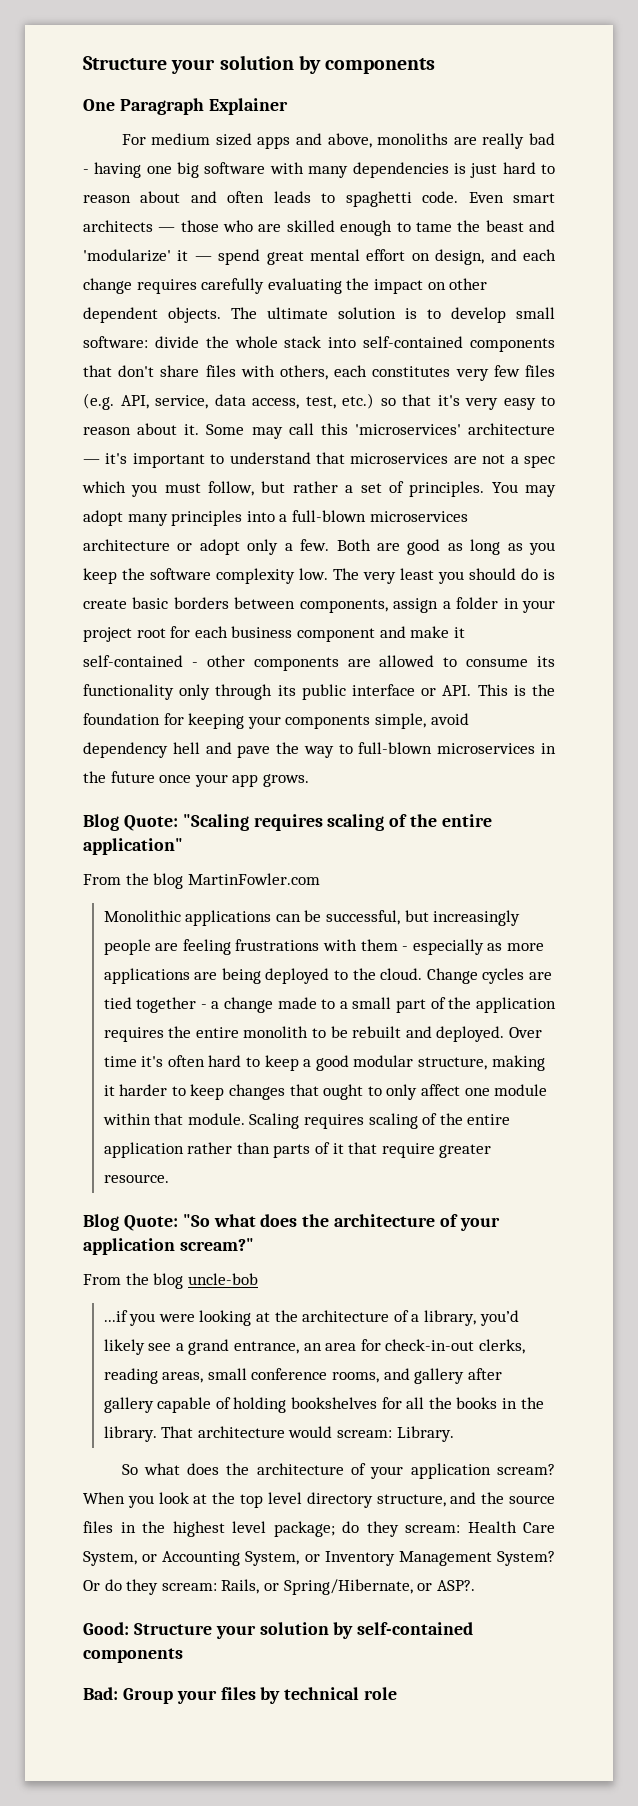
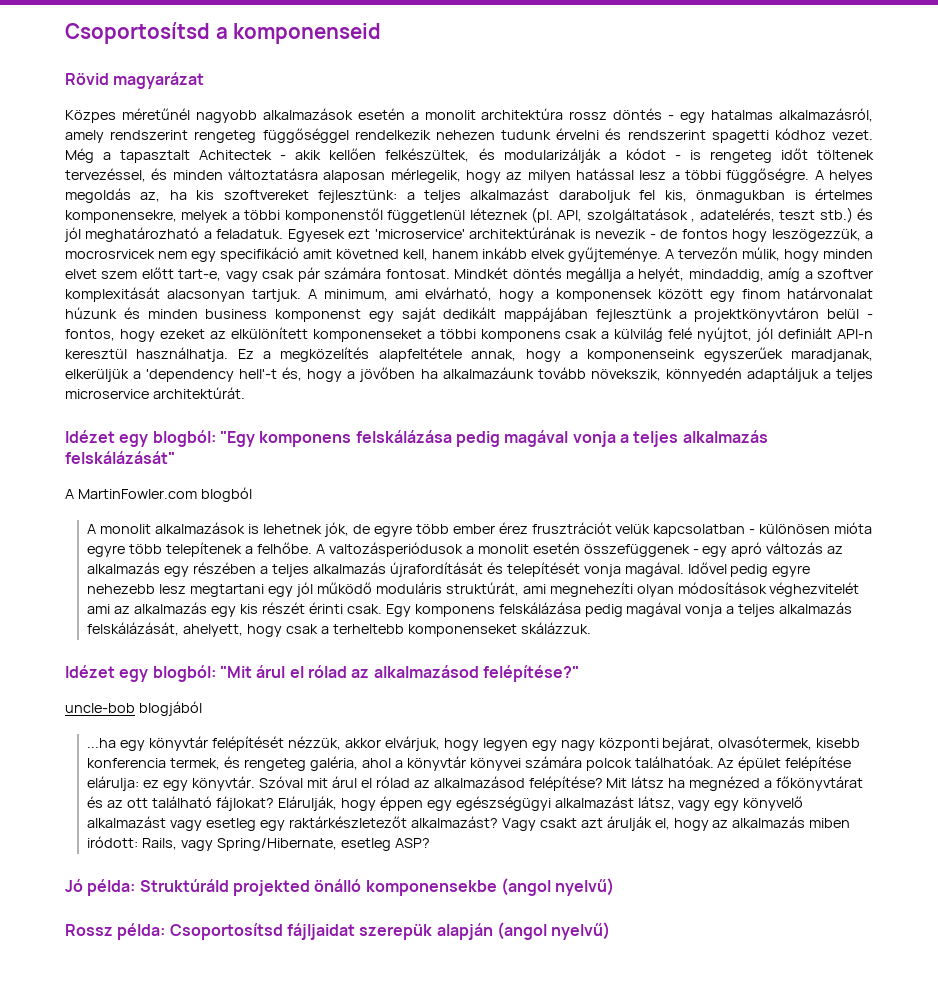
[83,55,436,74] [83,98,288,115] [121,133,555,149] [83,162,555,178] [83,191,555,207] [83,220,555,236] [83,249,556,265] [83,278,488,294] [83,307,555,323] [83,336,555,352] [83,365,555,381] [83,393,555,410] [83,423,555,439] [83,452,555,468] [82,481,556,497] [83,510,468,526] [83,539,555,555] [83,568,555,584] [83,597,556,613] [83,626,465,642] [83,655,555,671] [83,684,555,700] [83,713,469,729] [83,742,556,758] [83,771,309,787] [83,814,493,831] [83,838,183,855] [83,873,320,889] [103,910,521,926] [103,939,544,955] [103,968,552,984] [103,997,556,1013] [103,1026,542,1042] [103,1055,545,1071] [103,1084,548,1100] [102,1113,511,1129] [103,1142,492,1158] [103,1174,169,1183] [83,1214,500,1231] [83,1238,254,1255] [83,1273,258,1289] [103,1310,519,1326] [103,1339,525,1355] [103,1368,502,1384] [103,1397,544,1413] [103,1426,454,1442] [121,1463,555,1479] [83,1492,555,1508] [83,1521,555,1537] [83,1551,555,1566] [83,1579,475,1595] [83,1622,474,1639] [83,1648,183,1663] [83,1687,398,1704] Structure your solution by components // One Paragraph Explainer // For medium sized apps and above, monoliths are really bad - having one big software with many dependencies is just hard to reason about and often leads to spaghetti code. Even smart architects — those who are skilled enough to tame the beast and 'modularize' it — spend great mental effort on design, and each change requires carefully evaluating the impact on other dependent objects. The ultimate solution is to develop small software: divide the whole stack into self-contained components that don't share files with others, each constitutes very few files (e.g. API, service, data access, test, etc.) so that it's very easy to reason about it. Some may call this 'microservices' architecture — it's important to understand that microservices are not a spec which you must follow, but rather a set of principles. You may adopt many principles into a full-blown microservices architecture or adopt only a few. Both are good as long as you keep the software complexity low. The very least you should do is create basic borders between components, assign a folder in your project root for each business component and make it self-contained - other components are allowed to consume its functionality only through its public interface or API. This is the foundation for keeping your components simple, avoid dependency hell and pave the way to full-blown microservices in the future once your app grows. // Blog Quote: "Scaling requires scaling of the entire application" // From the blog MartinFowler.com // Monolithic applications can be successful, but increasingly people are feeling frustrations with them - especially as more applications are being deployed to the cloud. Change cycles are tied together - a change made to a small part of the application requires the entire monolith to be rebuilt and deployed. Over time it's often hard to keep a good modular structure, making it harder to keep changes that ought to only affect one module within that module. Scaling requires scaling of the entire application rather than parts of it that require greater resource. // Blog Quote: "So what does the architecture of your application scream?" // From the blog uncle-bob // ...if you were looking at the architecture of a library, you’d likely see a grand entrance, an area for check-in-out clerks, reading areas, small conference rooms, and gallery after gallery capable of holding bookshelves for all the books in the library. That architecture would scream: Library. // So what does the architecture of your application scream? When you look at the top level directory structure, and the source files in the highest level package; do they scream: Health Care System, or Accounting System, or Inventory Management System? Or do they scream: Rails, or Spring/Hibernate, or ASP?. // Good: Structure your solution by self-contained components // Bad: Group your files by technical role -> [65,22,382,44] [65,72,205,89] [65,108,873,123] [65,128,873,143] [65,148,874,163] [65,168,874,183] [65,188,874,203] [65,207,874,223] [64,227,874,242] [65,247,873,262] [65,267,874,282] [65,287,873,302] [65,307,873,322] [65,327,873,342] [65,347,874,362] [65,367,874,382] [65,387,245,399] [65,430,768,447] [65,451,175,464] [65,487,252,502] [87,522,873,537] [87,542,844,557] [87,562,811,577] [87,582,860,597] [87,602,853,617] [87,622,591,637] [65,665,579,682] [65,701,202,716] [87,736,861,751] [87,756,852,771] [87,776,863,791] [87,796,804,811] [87,816,851,831] [87,836,431,851] [65,878,615,896] [65,922,611,940] Csoportosítsd a komponenseid // Rövid magyarázat // Közpes méretűnél nagyobb alkalmazások esetén a monolit architektúra rossz döntés - egy hatalmas alkalmazásról, amely rendszerint rengeteg függőséggel rendelkezik nehezen tudunk érvelni és rendszerint spagetti kódhoz vezet. Még a tapasztalt Achitectek - akik kellően felkészültek, és modularizálják a kódot - is rengeteg időt töltenek tervezéssel, és minden változtatásra alaposan mérlegelik, hogy az milyen hatással lesz a többi függőségre. A helyes megoldás az, ha kis szoftvereket fejlesztünk: a teljes alkalmazást daraboljuk fel kis, önmagukban is értelmes komponensekre, melyek a többi komponenstől függetlenül léteznek (pl. API, szolgáltatások , adatelérés, teszt stb.) és jól meghatározható a feladatuk. Egyesek ezt 'microservice' architektúrának is nevezik - de fontos hogy leszögezzük, a mocrosrvicek nem egy specifikáció amit követned kell, hanem inkább elvek gyűjteménye. A tervezőn múlik, hogy minden elvet szem előtt tart-e, vagy csak pár számára fontosat. Mindkét döntés megállja a helyét, mindaddig, amíg a szoftver komplexitását alacsonyan tartjuk. A minimum, ami elvárható, hogy a komponensek között egy finom határvonalat húzunk és minden business komponenst egy saját dedikált mappájában fejlesztünk a projektkönyvtáron belül - fontos, hogy ezeket az elkülönített komponenseket a többi komponens csak a külvilág felé nyújtot, jól definiált API-n keresztül használhatja. Ez a megközelítés alapfeltétele annak, hogy a komponenseink egyszerűek maradjanak, elkerüljük a 'dependency hell'-t és, hogy a jövőben ha alkalmazáunk tovább növekszik, könnyedén adaptáljuk a teljes microservice architektúrát. // Idézet egy blogból: "Egy komponens felskálázása pedig magával vonja a teljes alkalmazás felskálázását" // A MartinFowler.com blogból // A monolit alkalmazások is lehetnek jók, de egyre több ember érez frusztrációt velük kapcsolatban - különösen mióta egyre több telepítenek a felhőbe. A valtozásperiódusok a monolit esetén összefüggenek - egy apró változás az alkalmazás egy részében a teljes alkalmazás újrafordítását és telepítését vonja magával. Idővel pedig egyre nehezebb lesz megtartani egy jól működő moduláris struktúrát, ami megnehezíti olyan módosítások véghezvitelét ami az alkalmazás egy kis részét érinti csak. Egy komponens felskálázása pedig magával vonja a teljes alkalmazás felskálázását, ahelyett, hogy csak a terheltebb komponenseket skálázzuk. // Idézet egy blogból: "Mit árul el rólad az alkalmazásod felépítése?" // uncle-bob blogjából // ...ha egy könyvtár felépítését nézzük, akkor elvárjuk, hogy legyen egy nagy központi bejárat, olvasótermek, kisebb konferencia termek, és rengeteg galéria, ahol a könyvtár könyvei számára polcok találhatóak. Az épület felépítése elárulja: ez egy könyvtár. Szóval mit árul el rólad az alkalmazásod felépítése? Mit látsz ha megnézed a főkönyvtárat és az ott található fájlokat? Elárulják, hogy éppen egy egészségügyi alkalmazást látsz, vagy egy könyvelő alkalmazást vagy esetleg egy raktárkészletezőt alkalmazást? Vagy csakt azt árulják el, hogy az alkalmazás miben iródott: Rails, vagy Spring/Hibernate, esetleg ASP? // Jó példa: Struktúráld projekted önálló komponensekbe (angol nyelvű) // Rossz példa: Csoportosítsd fájljaidat szerepük alapján (angol nyelvű)

